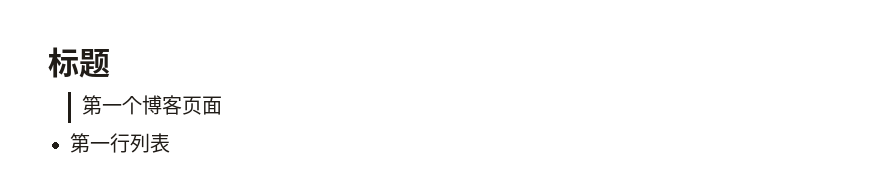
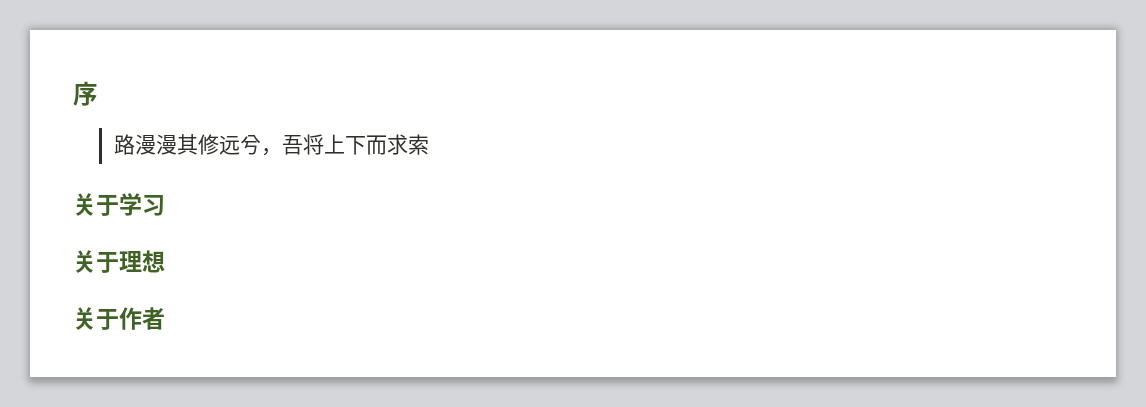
[48,47,110,78] [81,95,222,115] [70,133,170,153] 标题 // 第一个博客页面 // 第一行列表 -> [73,81,98,106] [113,134,429,156] [73,193,165,216] [73,250,165,273] [73,307,165,330] 序 // 路漫漫其修远兮，吾将上下而求索 // 关于学习 // 关于理想 // 关于作者

